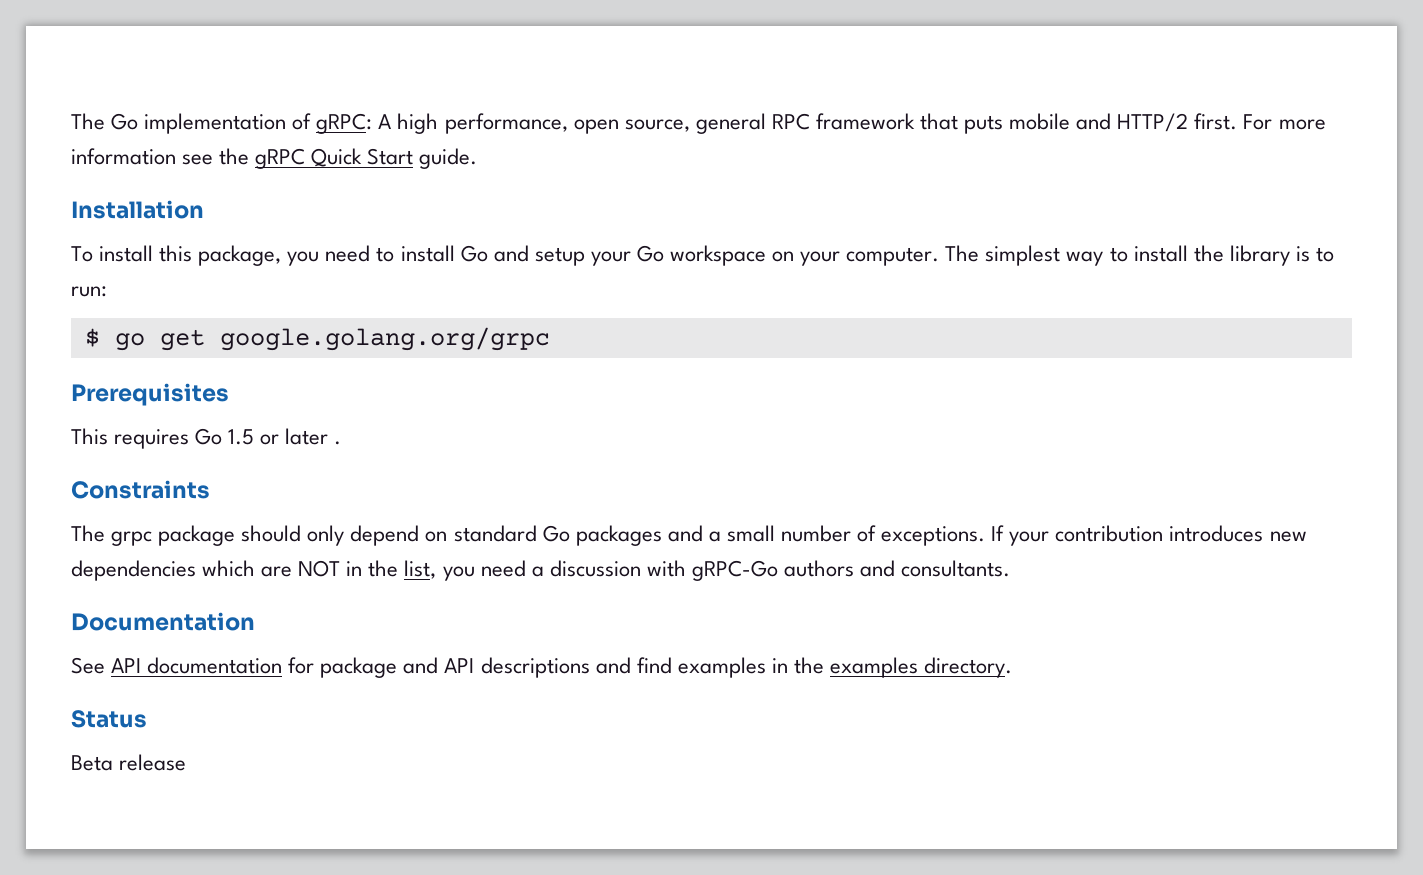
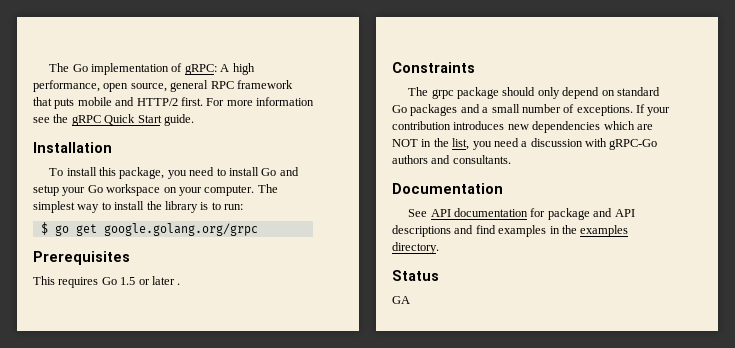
[71,754,187,771] Beta release -> [392,296,410,304] GA

